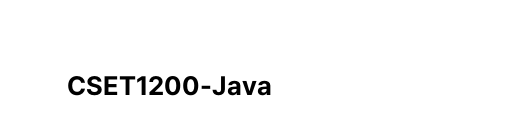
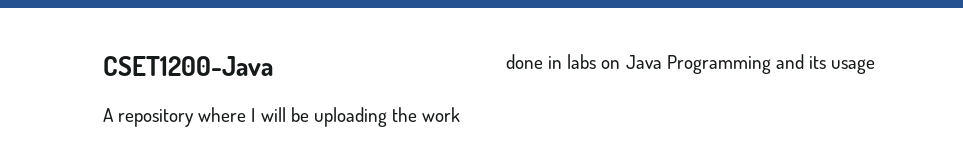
(272, 86) none -> [103,107,461,127] [506,54,876,74] // A repository where I will be uploading the work done in labs on Java Programming and its usage

